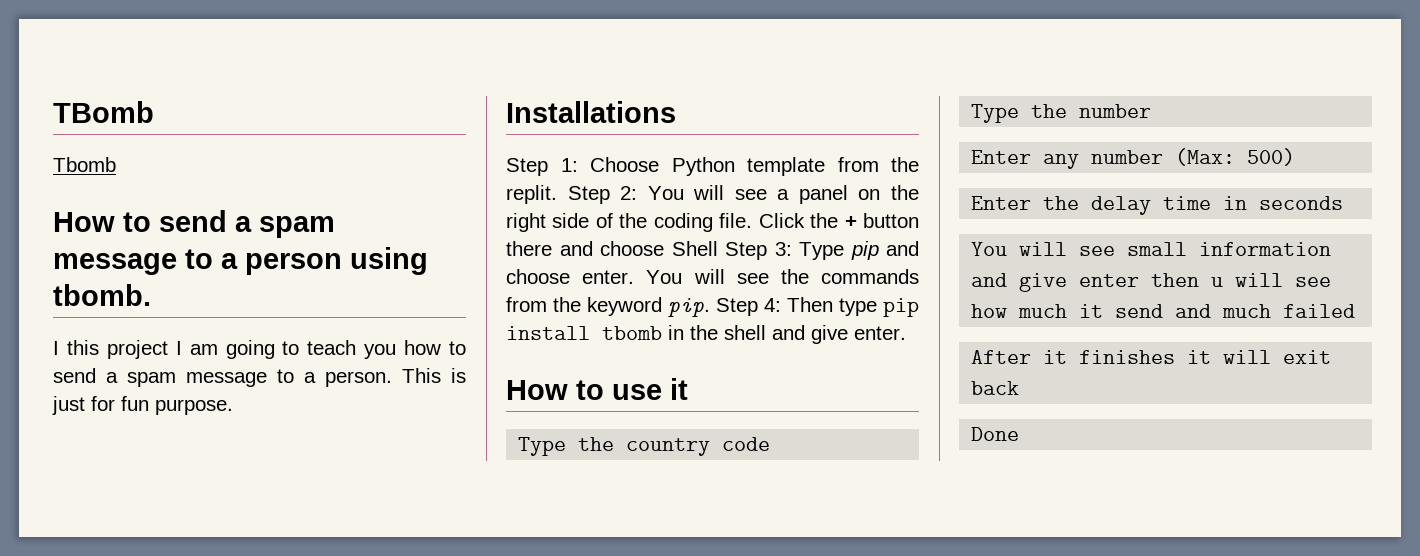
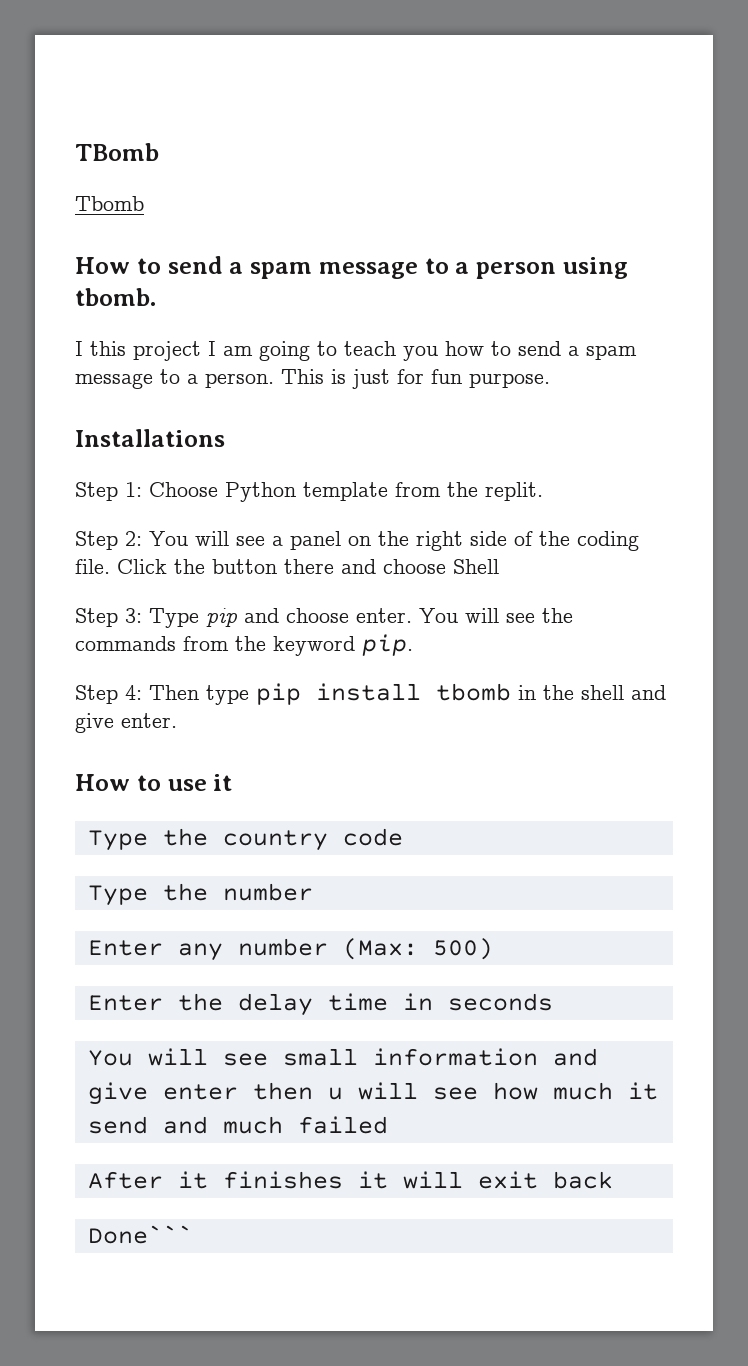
(557, 194) none -> (543, 491) //
[844,216,857,228] + -> (205, 566) none
(718, 248) none -> (499, 566) //
(710, 307) none -> (413, 645) //
[971,427,1020,441] Done -> [87,1225,193,1244] Done```

